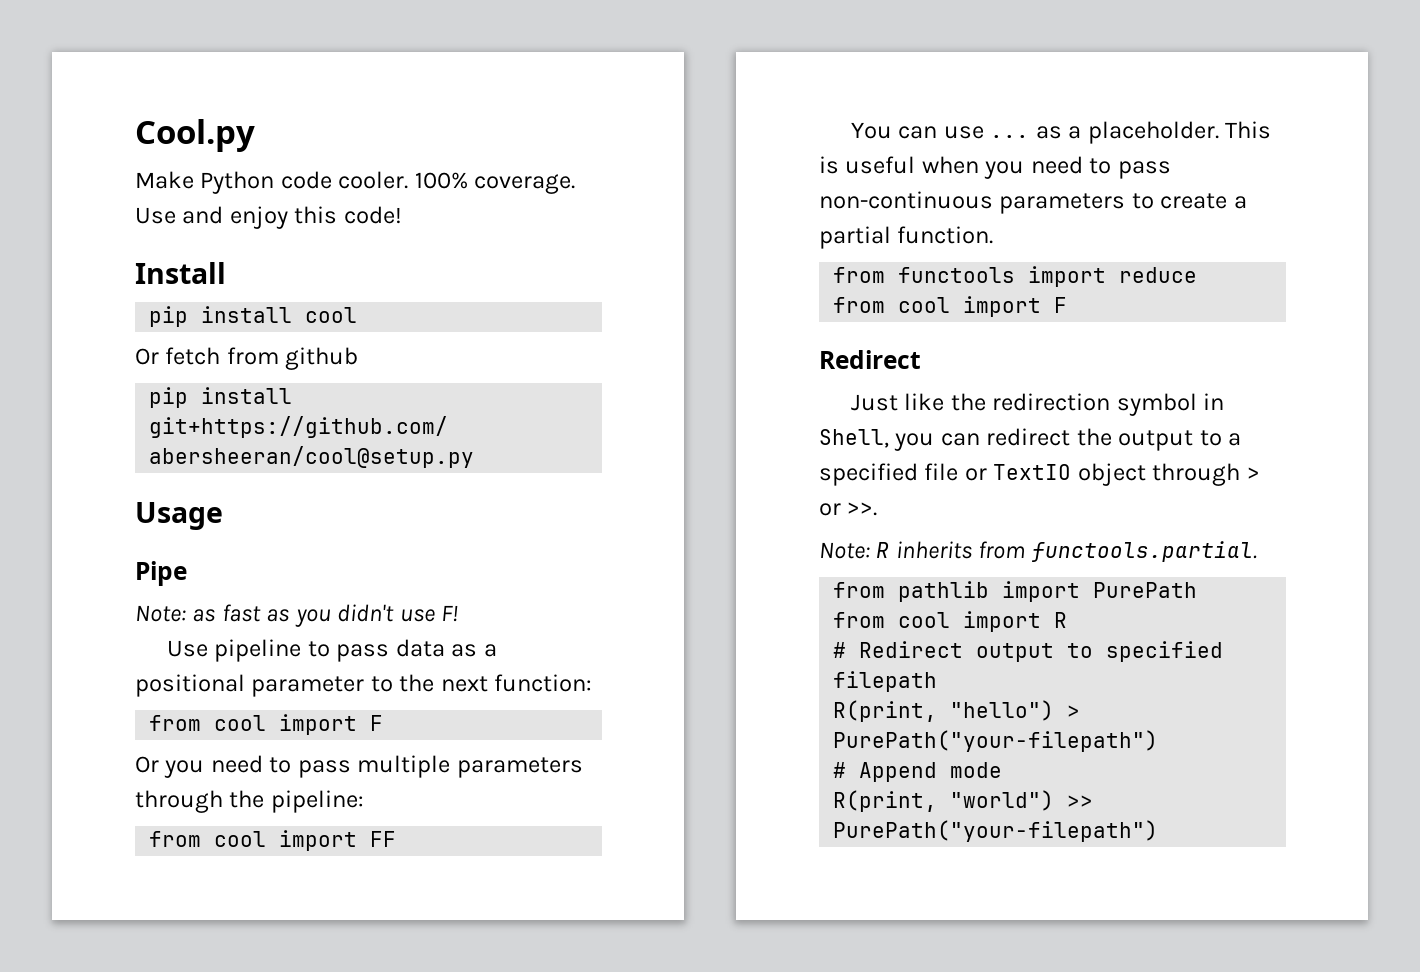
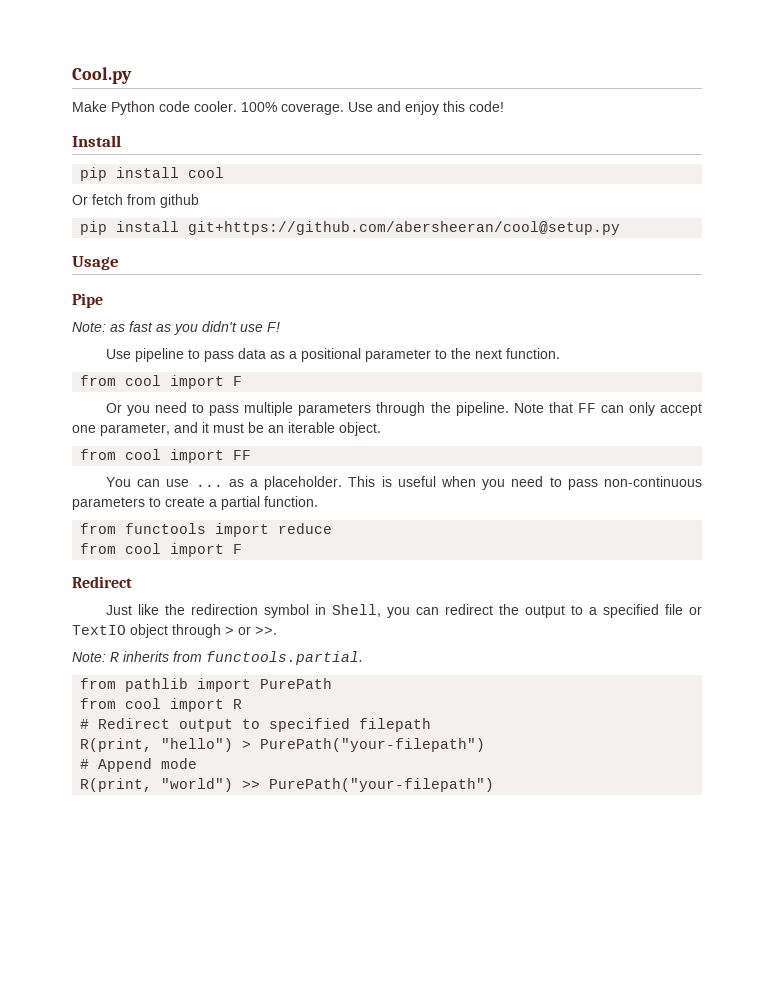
[494,674,593,692] function: -> [506,348,561,359] function.
[270,790,364,813] pipeline: -> [455,402,702,416] [72,422,381,436] pipeline. Note that FF can only accept one parameter, and it must be an iterable object.

